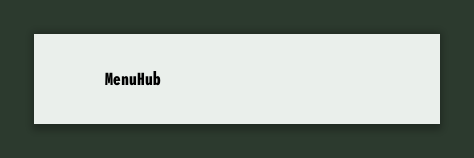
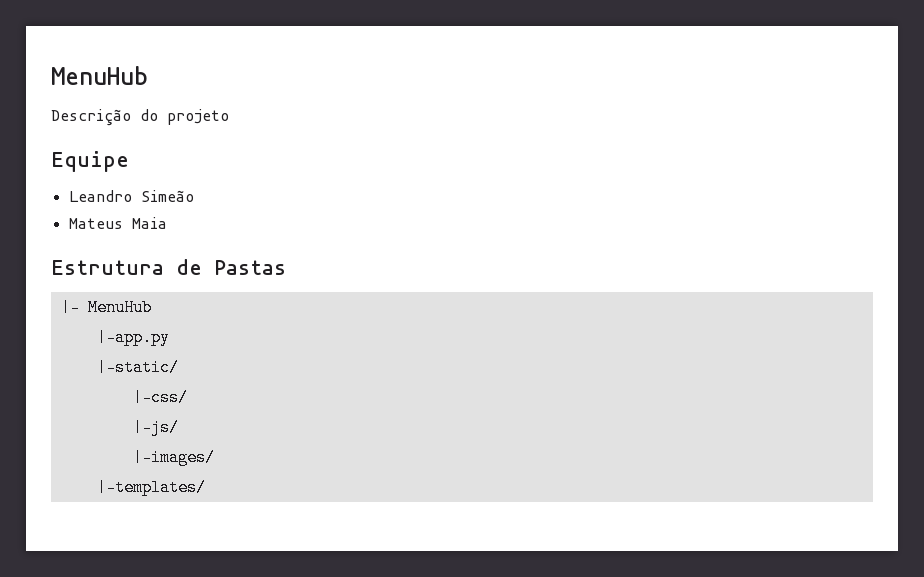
[105,71,161,86] MenuHub -> [51,66,148,85] [51,109,229,126] [51,151,129,172] [68,190,194,202] [68,217,167,229] [51,259,286,275] [60,299,152,316] [96,329,170,346] [96,359,179,376] [132,389,188,406] [132,419,179,436] [132,449,215,466] [96,479,206,496] MenuHub // Descrição do projeto // Equipe // Leandro Simeão // Mateus Maia // Estrutura de Pastas // |- MenuHub // |-app.py // |-static/ // |-css/ // |-js/ // |-images/ // |-templates/

